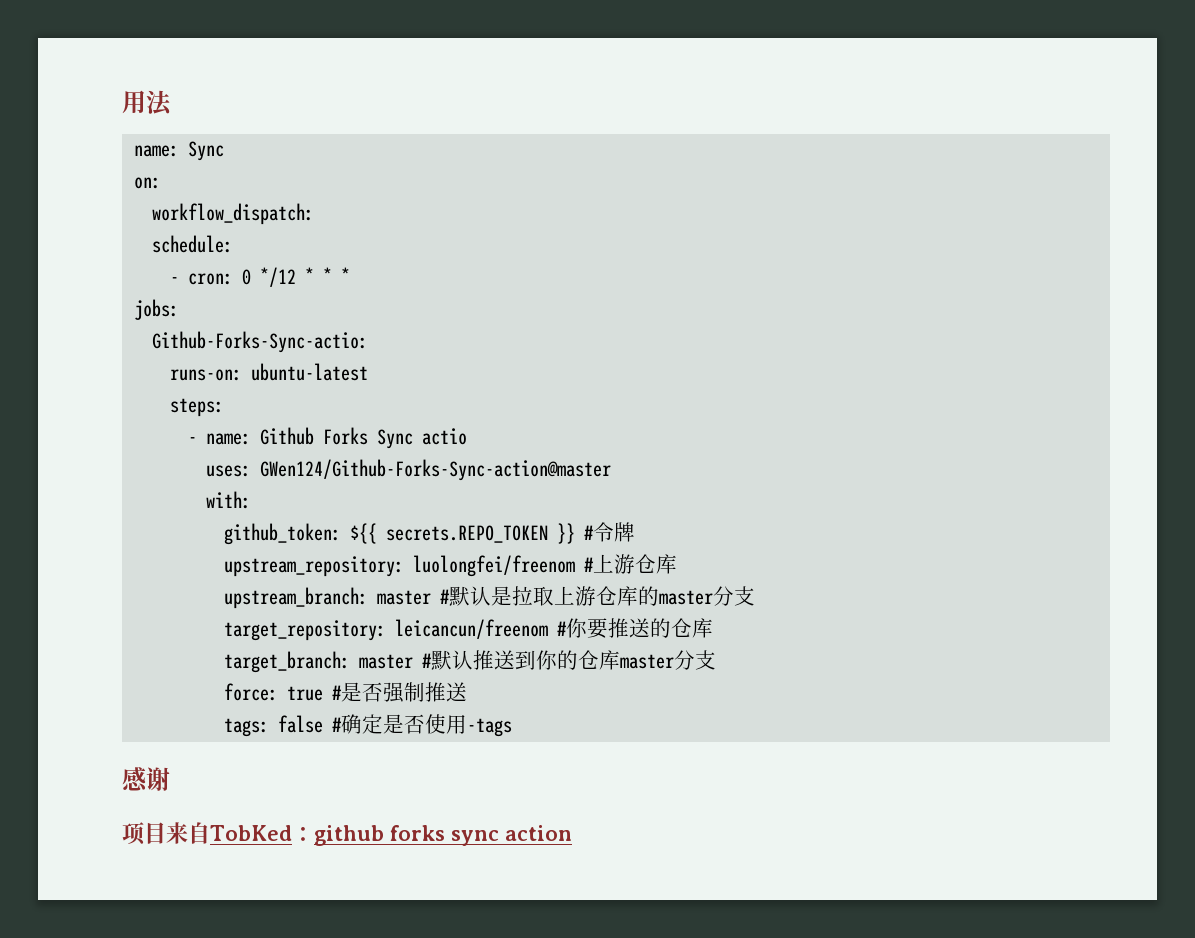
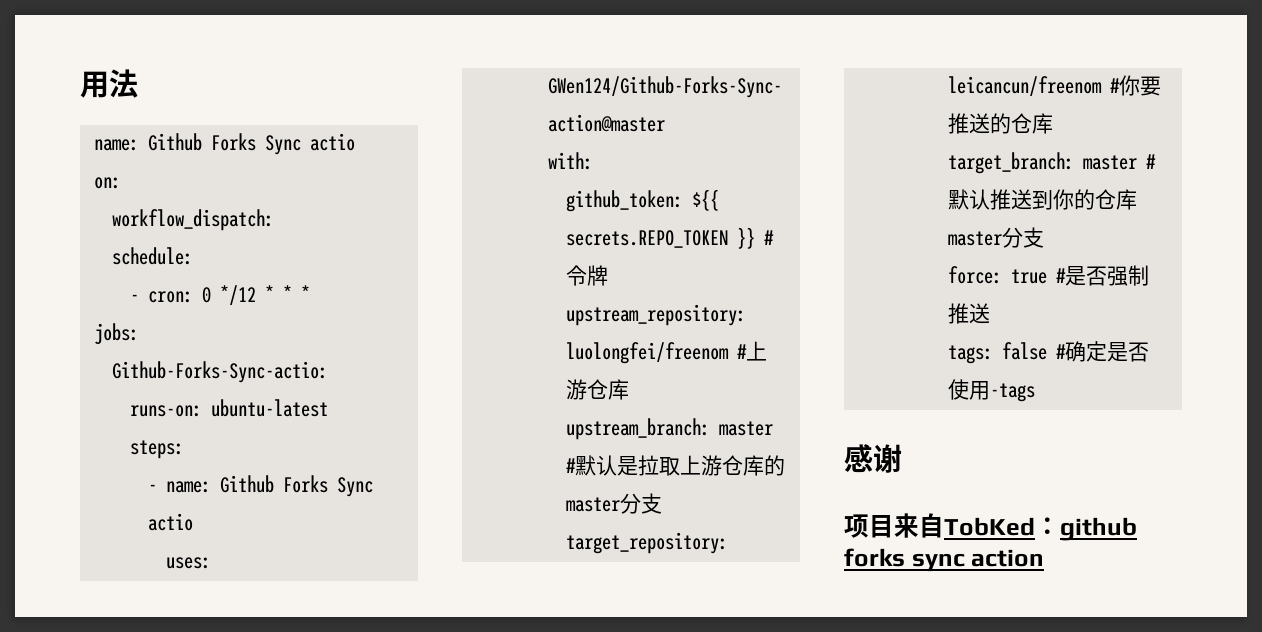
[188,141,224,161] Sync -> [147,133,355,155] Github Forks Sync actio

